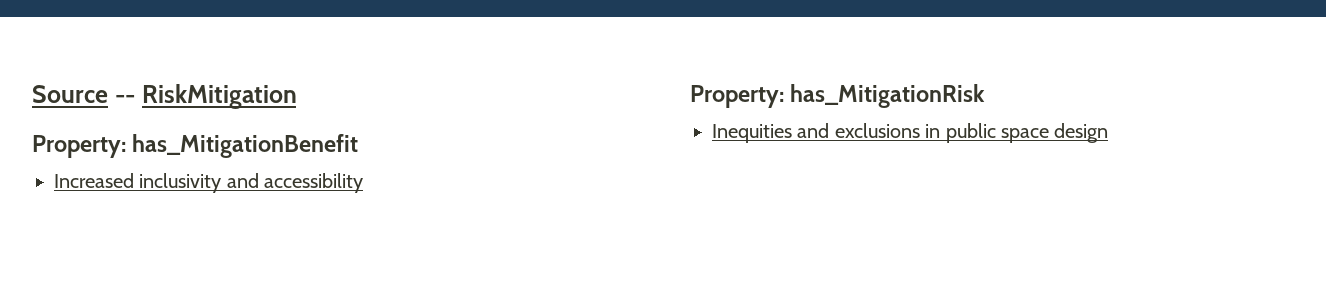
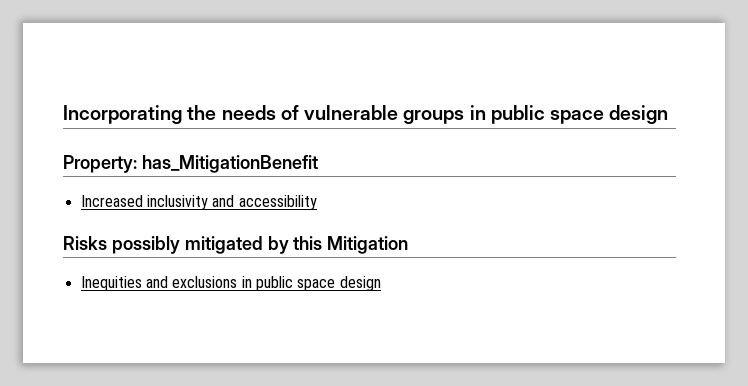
[32,84,297,109] Source -- RiskMitigation -> [63,105,669,124] Incorporating the needs of vulnerable groups in public space design
[690,84,986,108] Property: has_MitigationRisk -> [63,236,409,254] Risks possibly mitigated by this Mitigation

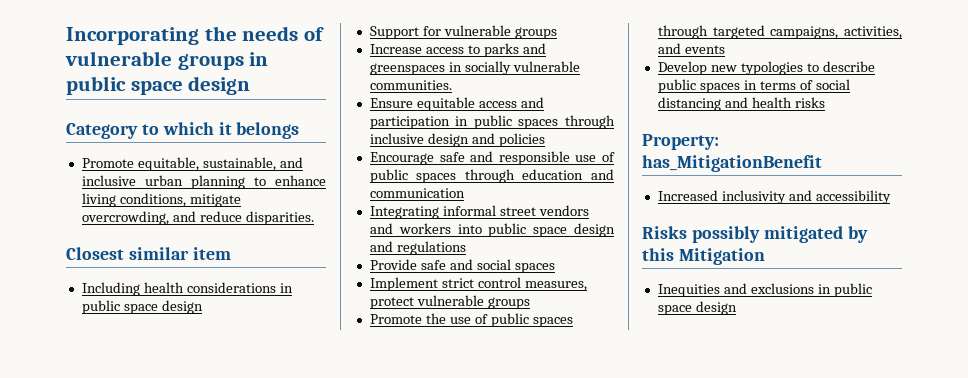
(669, 114) none -> [66,122,300,139] [81,157,303,171] [81,175,326,189] [81,193,241,207] [81,211,314,225] [66,247,231,260] [81,282,293,296] [81,300,203,314] [369,25,557,39] [369,43,546,57] [369,61,580,75] [369,80,452,90] [369,97,544,111] [369,115,615,129] [369,133,545,147] [369,151,615,165] [369,169,614,183] [369,188,465,198] [369,205,589,219] [369,223,615,237] [369,241,466,255] [369,259,555,273] [369,277,587,291] [369,295,530,309] [369,313,573,327] [657,25,902,39] [657,43,725,54] [657,61,875,75] [657,79,850,93] [657,97,825,111] // Category to which it belongs // Promote equitable, sustainable, and inclusive urban planning to enhance living conditions, mitigate overcrowding, and reduce disparities. // Closest similar item // Including health considerations in public space design // Support for vulnerable groups // Increase access to parks and greenspaces in socially vulnerable communities. // Ensure equitable access and participation in public spaces through inclusive design and policies // Encourage safe and responsible use of public spaces through education and communication // Integrating informal street vendors and workers into public space design and regulations // Provide safe and social spaces // Implement strict control measures, protect vulnerable groups // Promote the use of public spaces through targeted campaigns, activities, and events // Develop new typologies to describe public spaces in terms of social distancing and health risks

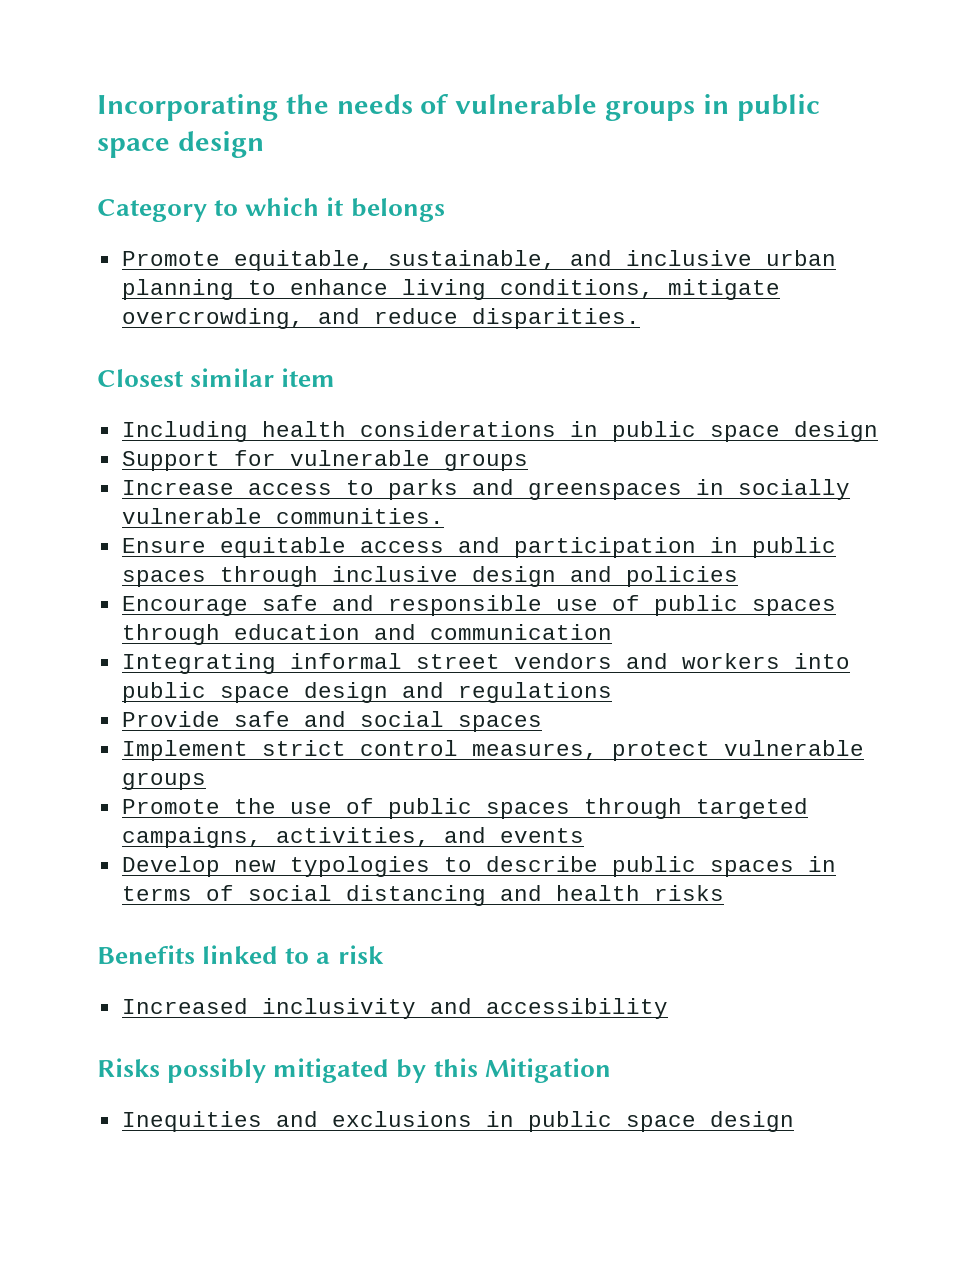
[642,134,719,150] [642,155,822,172] Property: has_MitigationBenefit -> [97,945,384,964] Benefits linked to a risk

